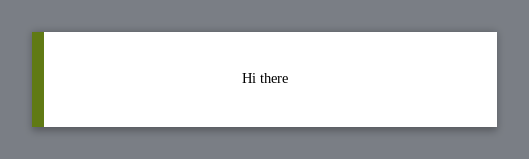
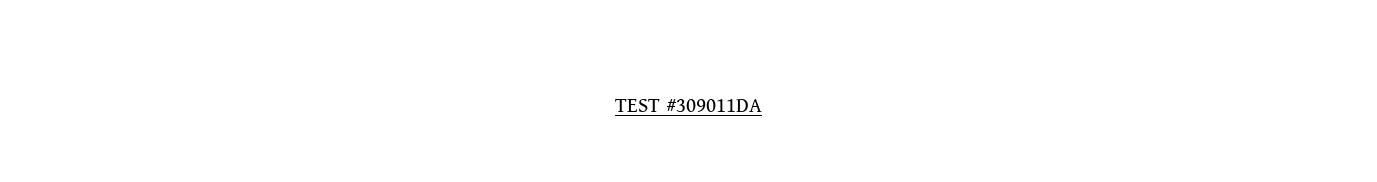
[241,73,288,83] Hi there -> [615,99,762,112] TEST #309011DA

